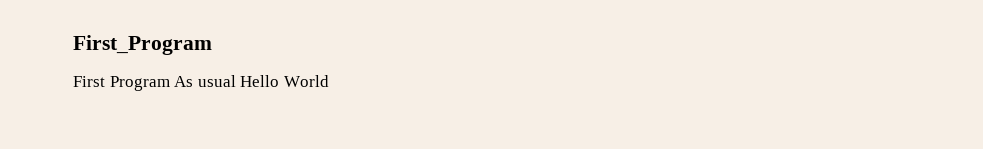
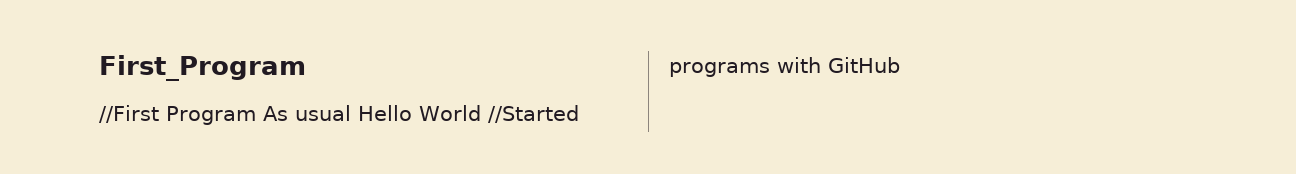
[73,76,105,87] First -> [99,105,159,123] //First
(329, 81) none -> [487,105,579,123] [669,57,900,77] //Started programs with GitHub

